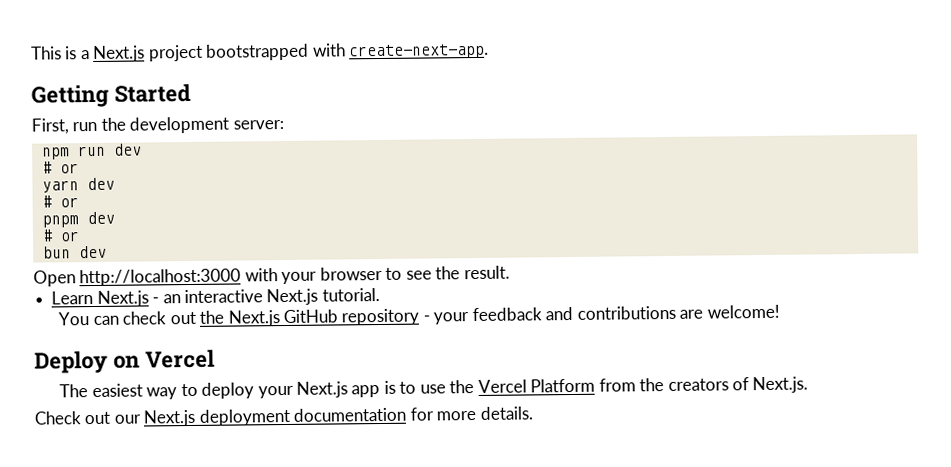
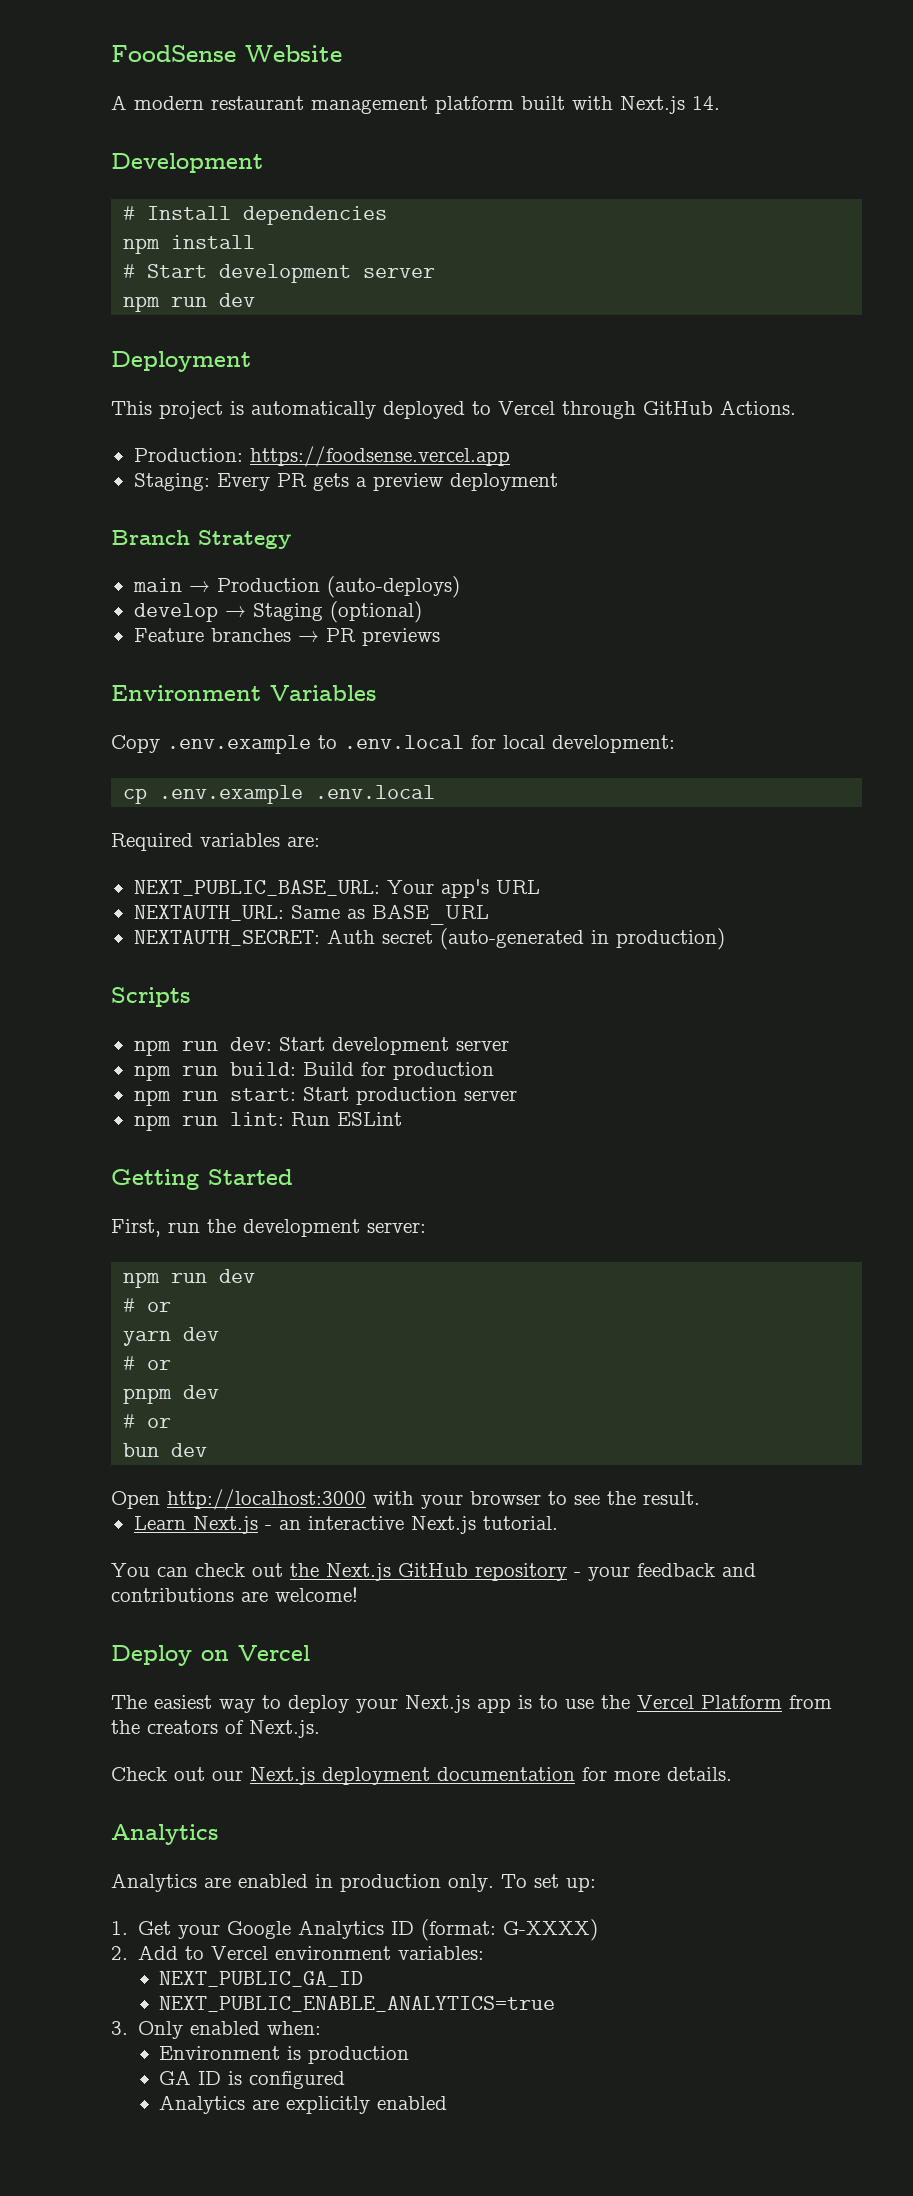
[31,43,490,62] This is a Next.js project bootstrapped with create-next-app. -> [111,45,342,62] [111,95,720,114] [111,153,263,173] [123,206,388,225] [123,235,256,254] [123,264,436,283] [123,293,256,312] [111,351,251,372] [111,400,796,419] [133,446,510,467] [133,473,558,491] [111,530,291,549] [132,576,460,598] [133,601,422,623] [133,628,440,646] [111,685,376,701] [111,735,675,754] [123,785,436,804] [111,833,320,851] [133,879,540,898] [133,904,489,925] [133,928,725,950] [111,987,190,1007] [133,1037,509,1056] [133,1062,494,1081] [133,1087,517,1106] [133,1112,402,1131] FoodSense Website // A modern restaurant management platform built with Next.js 14. // Development // # Install dependencies // npm install // # Start development server // npm run dev // Deployment // This project is automatically deployed to Vercel through GitHub Actions. // Production: https://foodsense.vercel.app // Staging: Every PR gets a preview deployment // Branch Strategy // main → Production (auto-deploys) // develop → Staging (optional) // Feature branches → PR previews // Environment Variables // Copy .env.example to .env.local for local development: // cp .env.example .env.local // Required variables are: // NEXT_PUBLIC_BASE_URL: Your app's URL // NEXTAUTH_URL: Same as BASE_URL // NEXTAUTH_SECRET: Auth secret (auto-generated in production) // Scripts // npm run dev: Start development server // npm run build: Build for production // npm run start: Start production server // npm run lint: Run ESLint
(533, 413) none -> [111,1824,218,1845] [111,1873,596,1892] [111,1919,599,1941] [111,1945,485,1960] [158,1971,363,1987] [158,1996,555,2012] [111,2021,322,2039] [158,2046,409,2064] [158,2070,345,2089] [158,2095,447,2114] // Analytics // Analytics are enabled in production only. To set up: // 1. Get your Google Analytics ID (format: G-XXXX) // 2. Add to Vercel environment variables: // NEXT_PUBLIC_GA_ID // NEXT_PUBLIC_ENABLE_ANALYTICS=true // 3. Only enabled when: // Environment is production // GA ID is configured // Analytics are explicitly enabled

